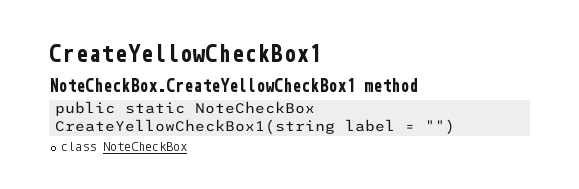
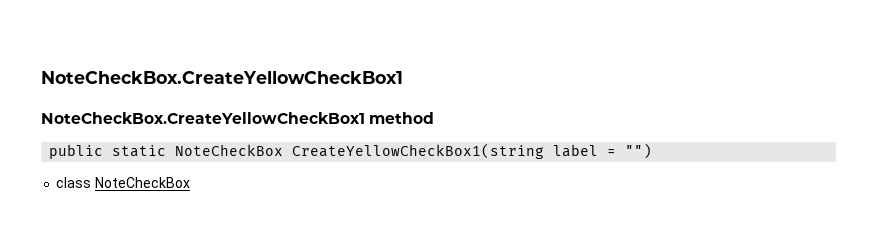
[49,44,322,62] CreateYellowCheckBox1 -> [41,71,403,84] NoteCheckBox.CreateYellowCheckBox1

